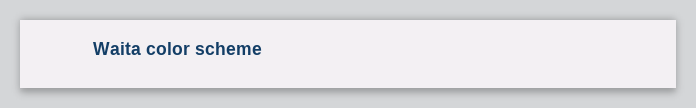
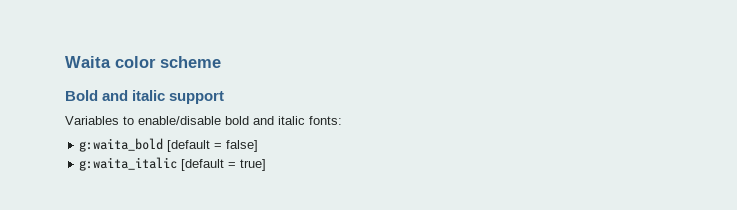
(262, 48) none -> [65,90,225,104] [65,116,342,125] [79,138,259,152] [79,157,267,171] // Bold and italic support // Variables to enable/disable bold and italic fonts: // g:waita_bold [default = false] // g:waita_italic [default = true]

